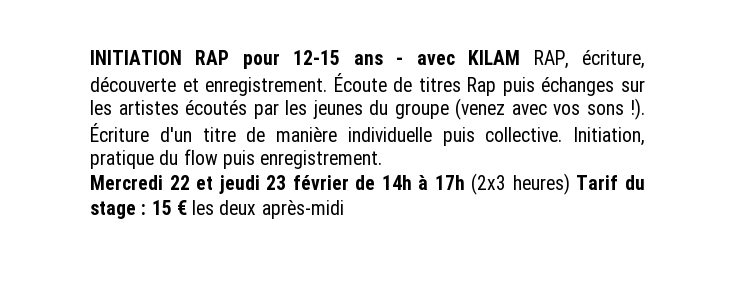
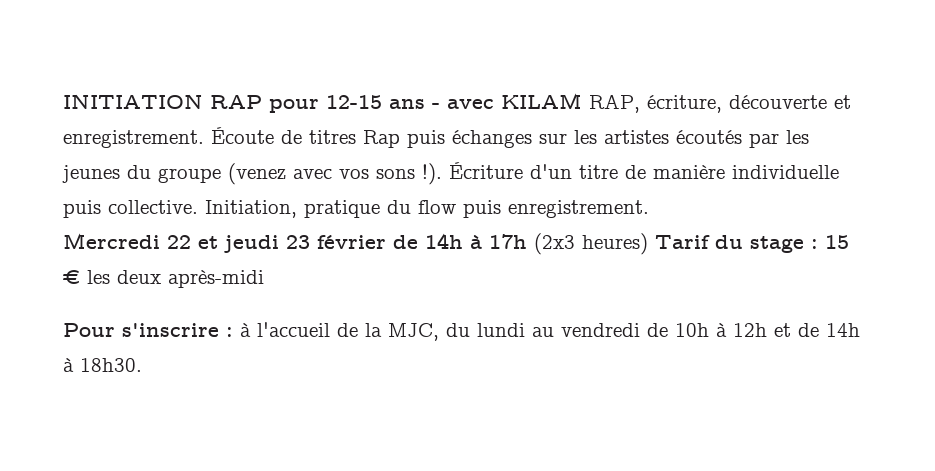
(344, 209) none -> [63,322,860,341] [63,358,142,372] // Pour s'inscrire : à l'accueil de la MJC, du lundi au vendredi de 10h à 12h et de 14h à 18h30.

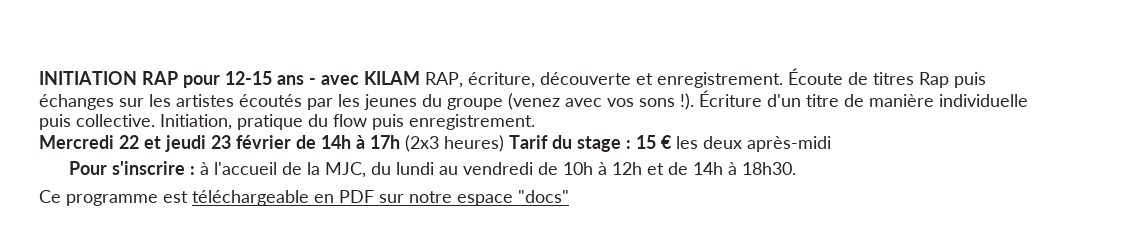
(142, 365) none -> [39,190,569,206] // Ce programme est téléchargeable en PDF sur notre espace "docs"

